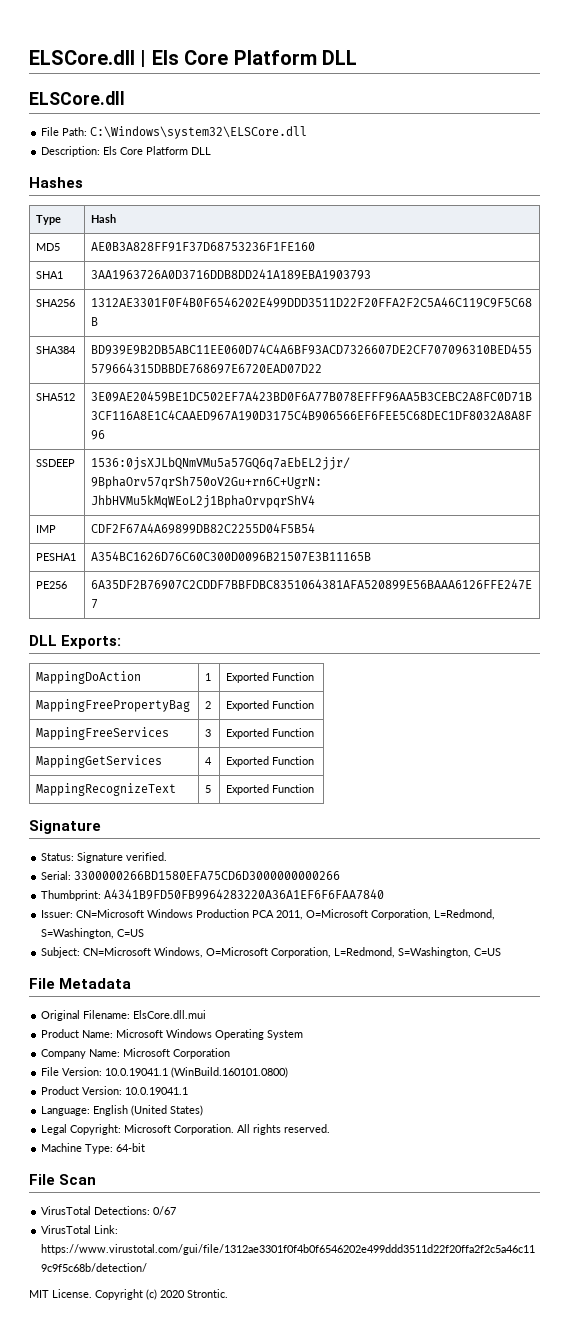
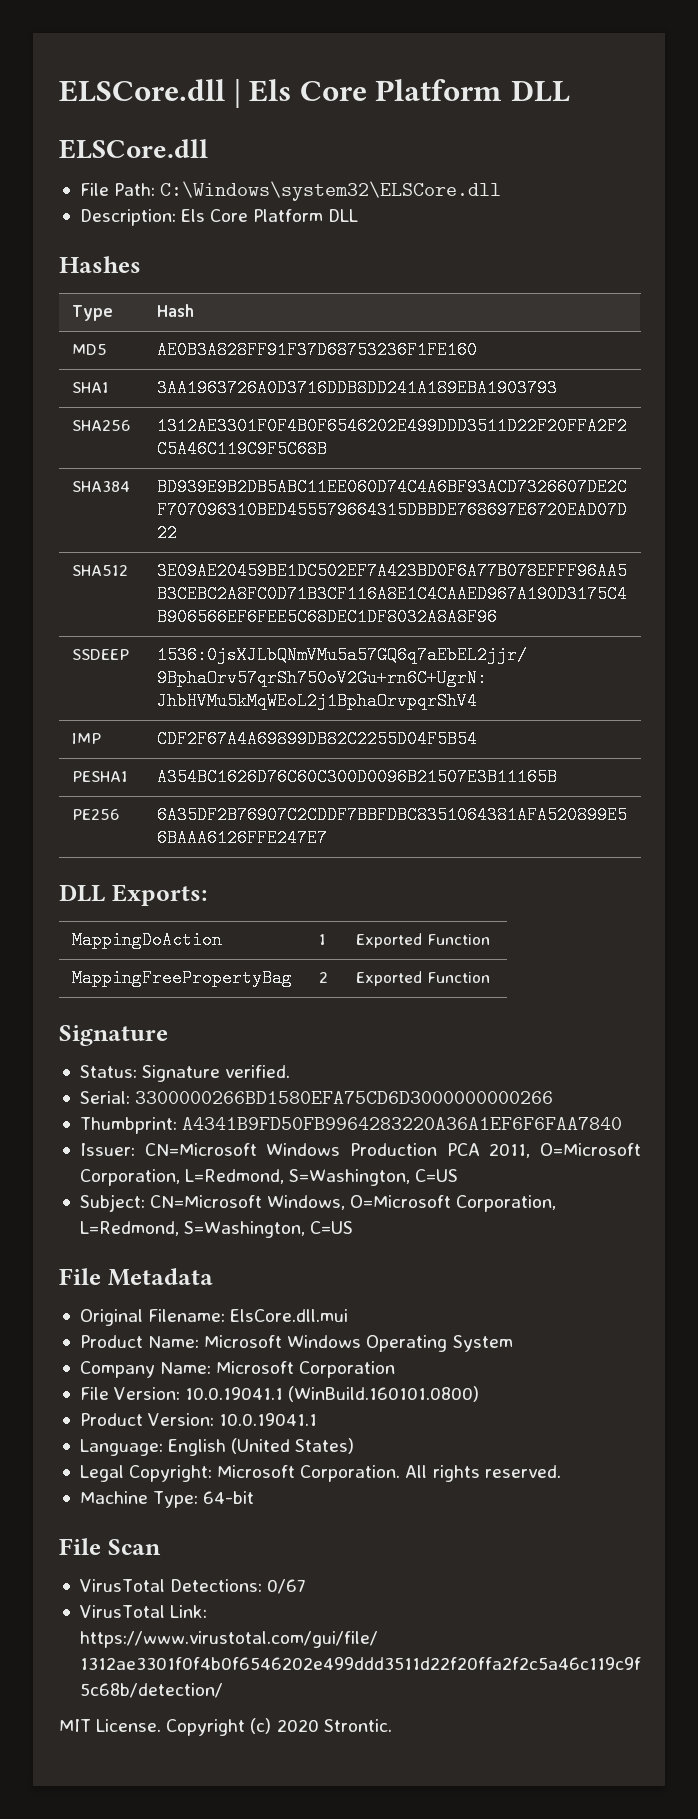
[36,727,170,740] [205,729,212,737] [226,728,315,739] [36,755,163,768] [205,757,213,765] [226,756,315,767] [36,783,177,796] [205,785,212,793] [226,784,315,795] // MappingFreeServices | 3 | Exported Function // MappingGetServices | 4 | Exported Function // MappingRecognizeText | 5 | Exported Function -> (491, 977) none

